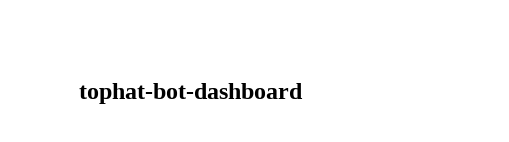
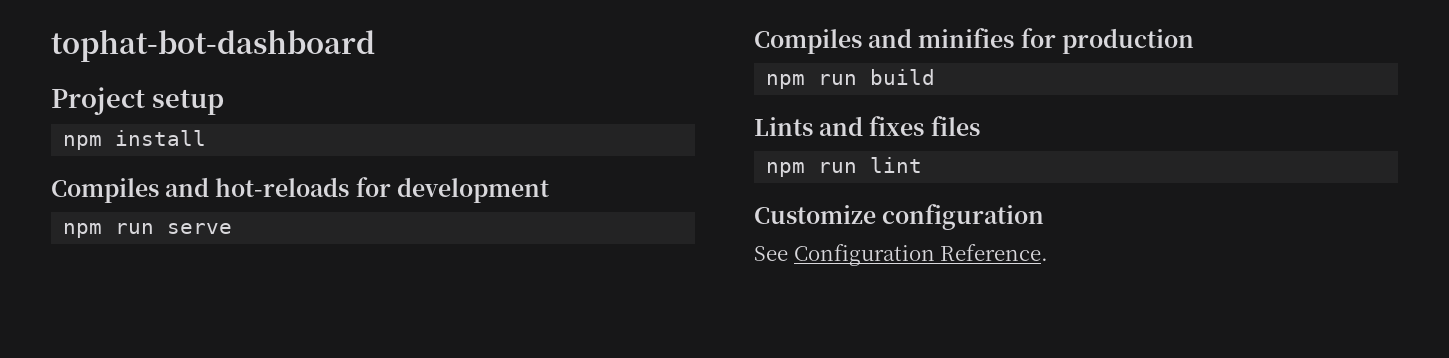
(303, 93) none -> [51,87,224,115] [63,130,207,150] [51,177,549,203] [63,223,233,238] [754,28,1194,54] [766,69,936,89] [754,116,980,136] [766,157,923,177] [754,204,1045,230] [754,244,1049,266] // Project setup // npm install // Compiles and hot-reloads for development // npm run serve // Compiles and minifies for production // npm run build // Lints and fixes files // npm run lint // Customize configuration // See Configuration Reference.

